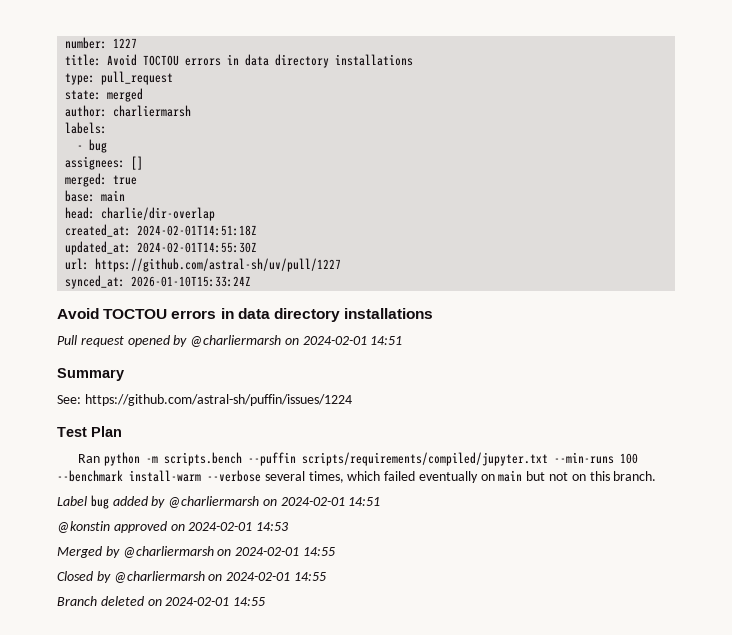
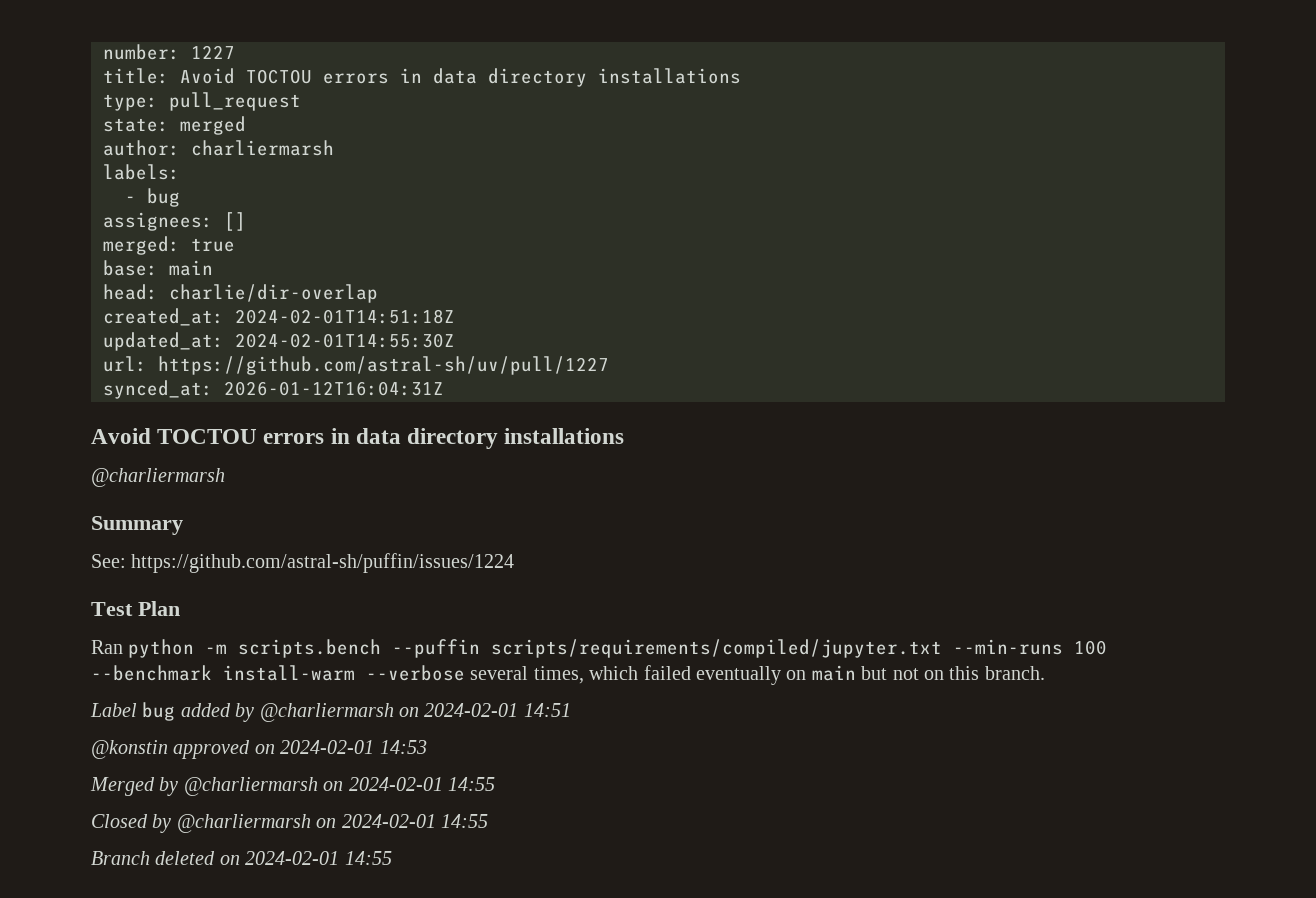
[131,276,252,287] [57,308,434,322] [57,335,403,347] 2026-01-10T15:33:24Z // Avoid TOCTOU errors in data directory installations // Pull request opened by @charliermarsh on 2024-02-01 14:51 -> [224,381,444,396] [91,428,625,449] [91,468,225,487] 2026-01-12T16:04:31Z // Avoid TOCTOU errors in data directory installations // @charliermarsh

